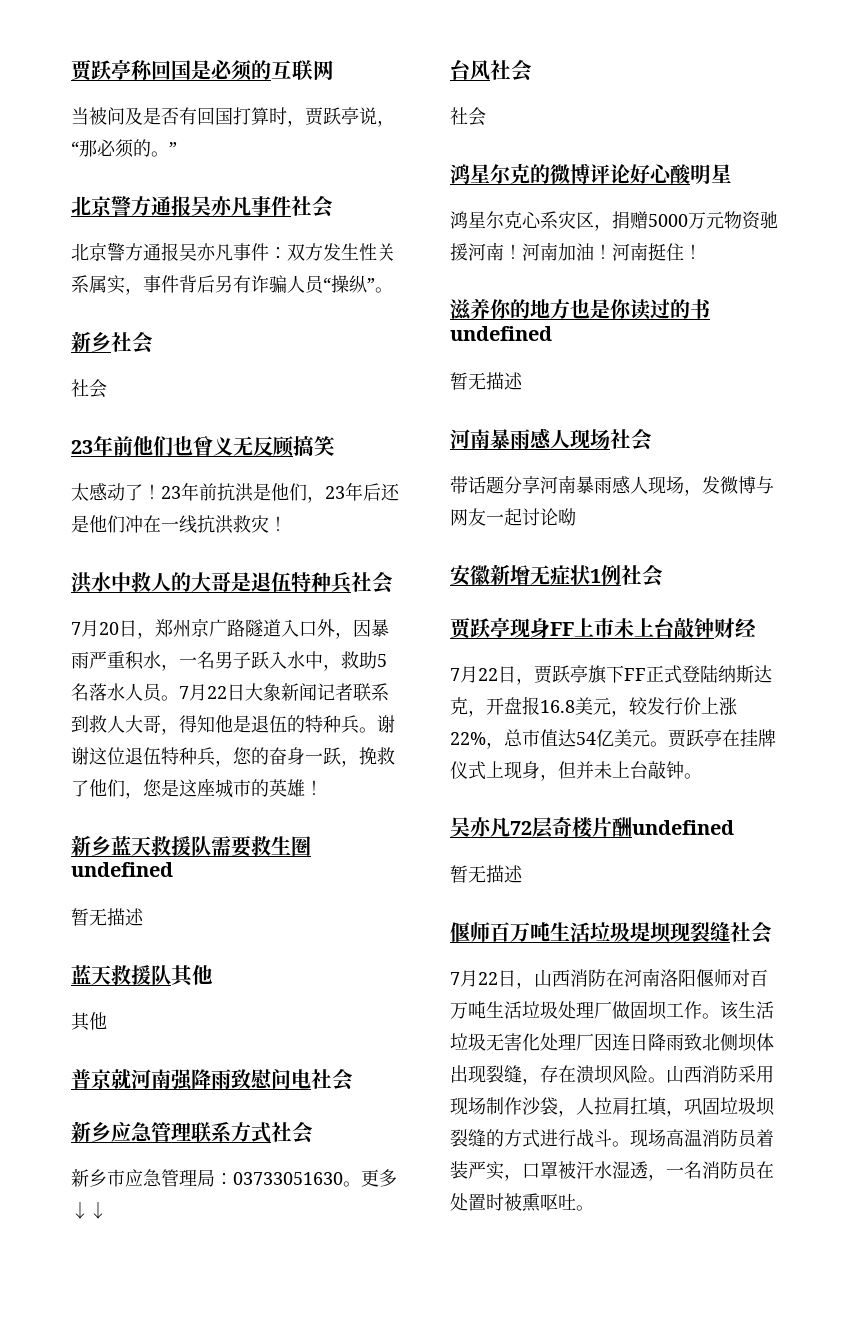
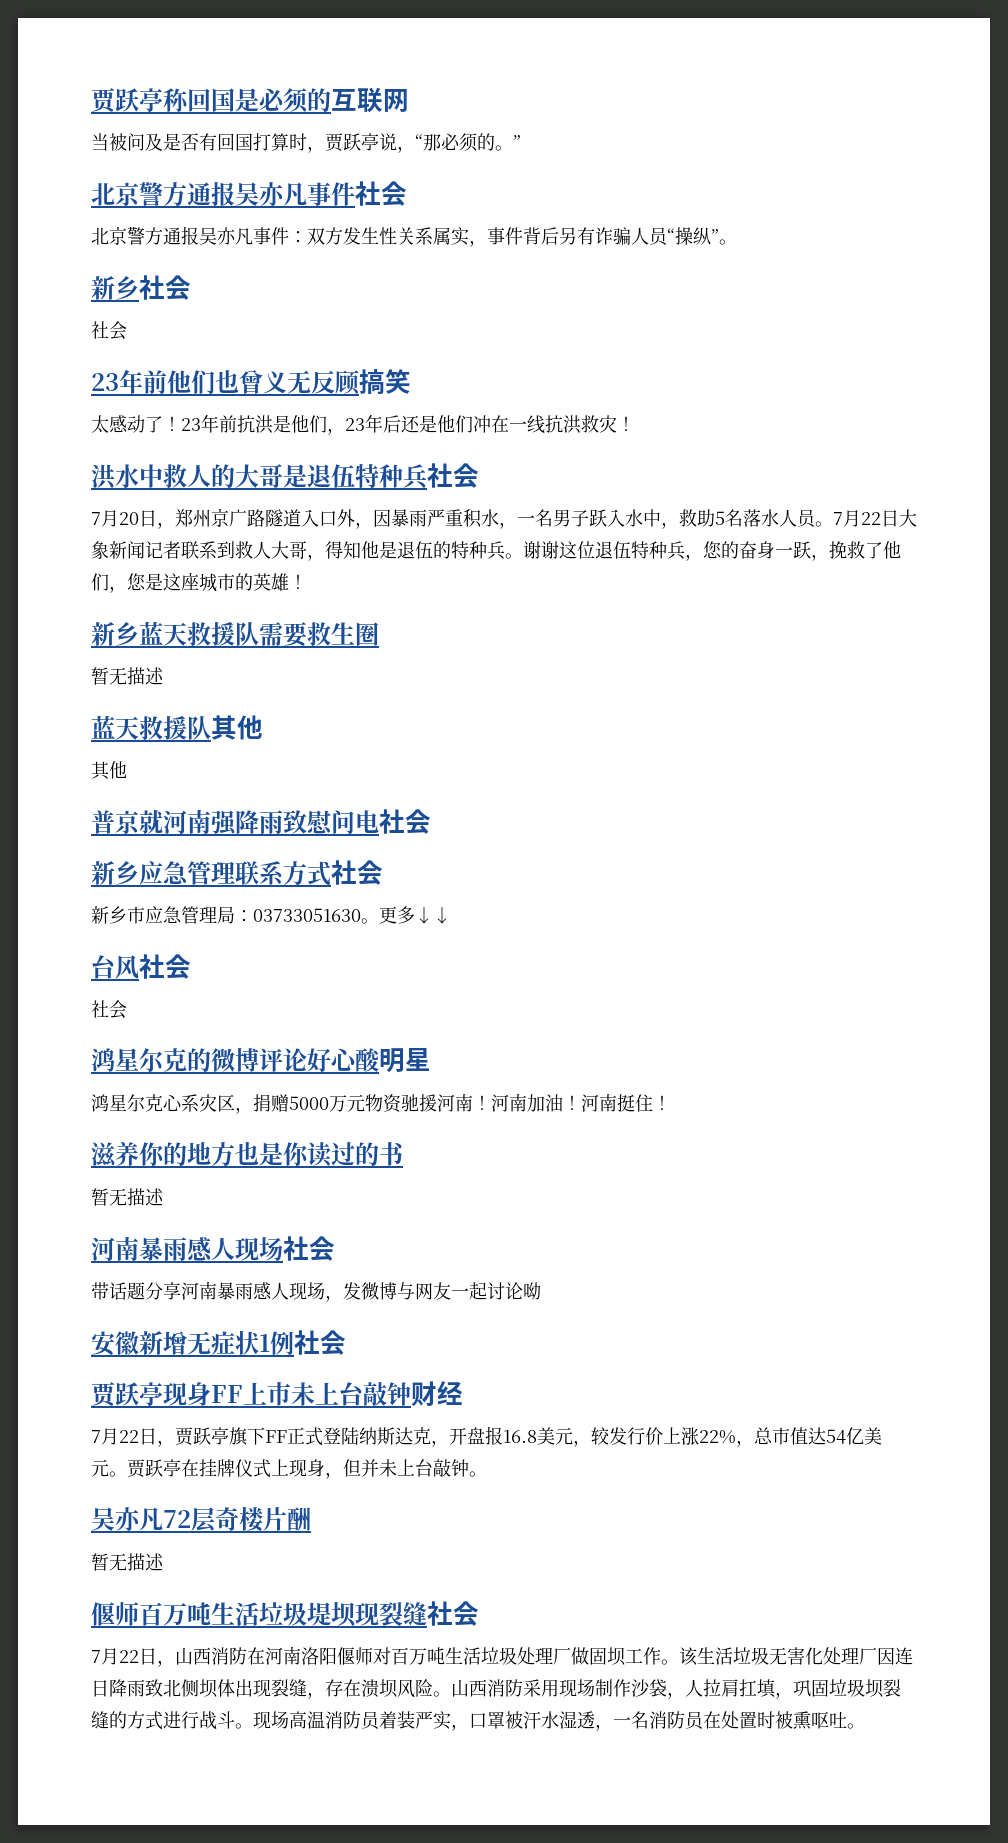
[71,862,173,877] undefined -> (379, 634) none
[450,326,552,341] undefined -> (404, 1154) none
[632,820,734,835] undefined -> (311, 1519) none

